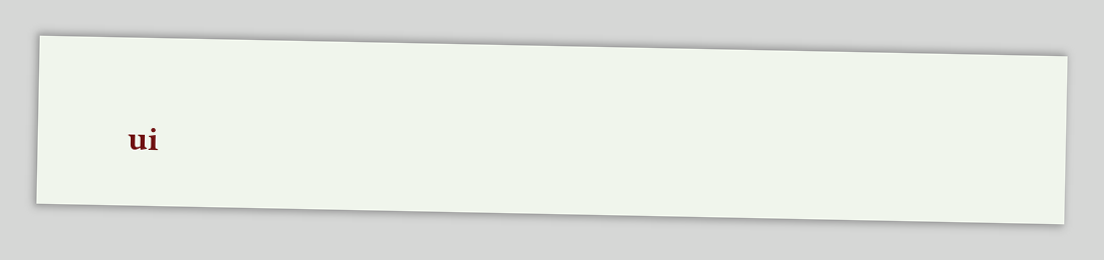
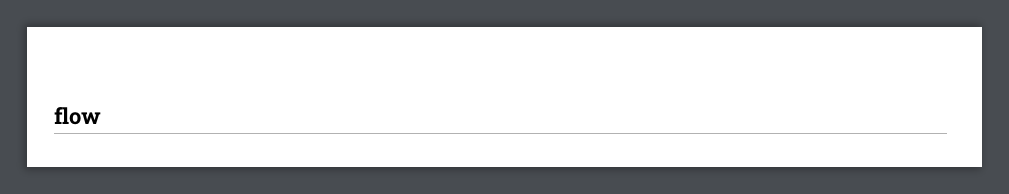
[127,127,159,151] ui -> [54,107,101,125] flow

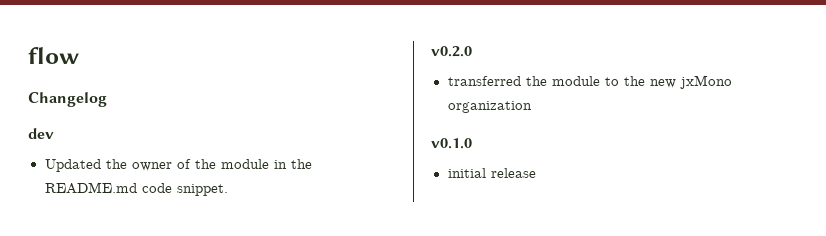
(101, 116) none -> [28,92,107,107] [28,128,54,139] [44,159,312,172] [44,182,228,196] [431,46,472,57] [447,75,732,89] [447,101,532,113] [431,138,472,149] [447,168,536,178] // Changelog // dev // Updated the owner of the module in the README.md code snippet. // v0.2.0 // transferred the module to the new jxMono organization // v0.1.0 // initial release

